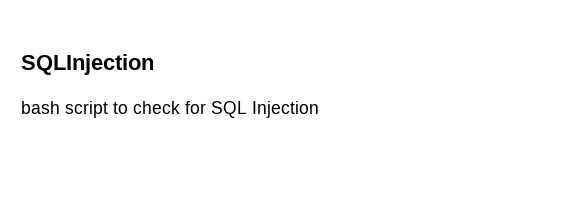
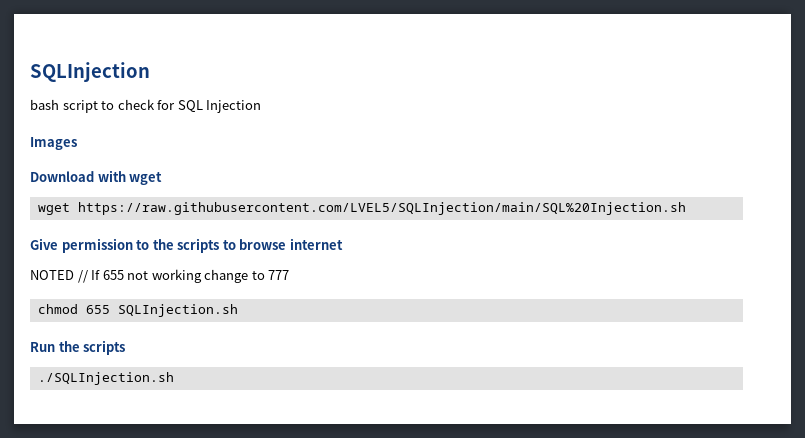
(319, 109) none -> [30,137,77,150] [30,170,163,185] [37,202,686,215] [30,238,343,253] [30,269,290,283] [37,304,238,317] [30,340,126,355] [37,372,174,385] // Images // Download with wget // wget https://raw.githubusercontent.com/LVEL5/SQLInjection/main/SQL%20Injection.sh // Give permission to the scripts to browse internet // NOTED // If 655 not working change to 777 // chmod 655 SQLInjection.sh // Run the scripts // ./SQLInjection.sh

